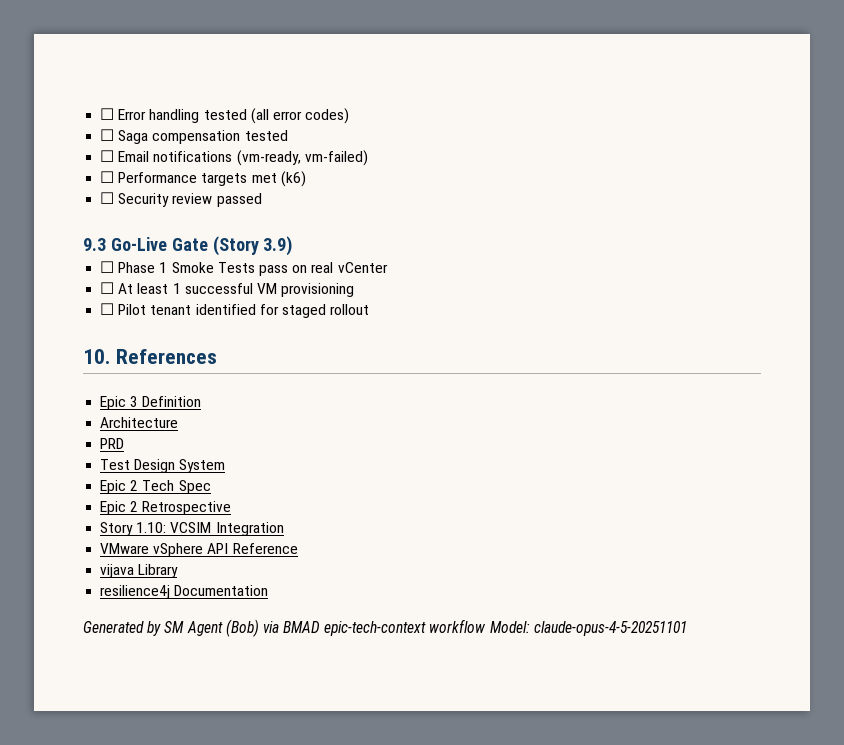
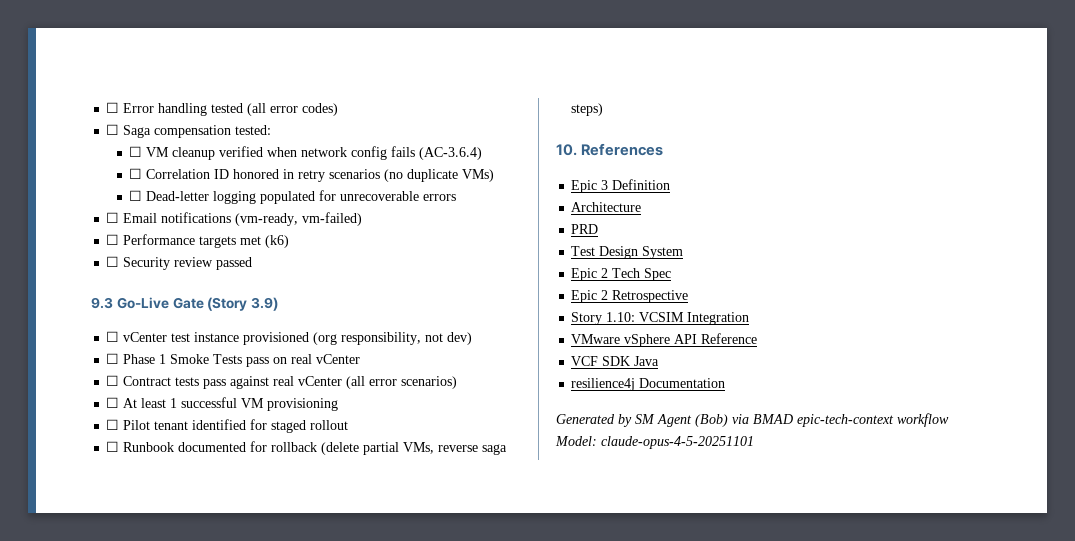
[244,130,288,141] tested -> [235,125,272,135] [129,146,483,160] [129,168,495,182] [129,190,457,204] tested: // ☐ VM cleanup verified when network config fails (AC-3.6.4) // ☐ Correlation ID honored in retry scenarios (no duplicate VMs) // ☐ Dead-letter logging populated for unrecoverable errors
(293, 246) none -> [106,331,473,345] // ☐ vCenter test instance provisioned (org responsibility, not dev)
(388, 267) none -> [106,375,458,389] // ☐ Contract tests pass against real vCenter (all error scenarios)
(370, 309) none -> [106,441,508,455] [571,103,604,116] // ☐ Runbook documented for rollback (delete partial VMs, reverse saga steps)
[100,564,179,578] vijava Library -> [571,356,660,366] VCF SDK Java

